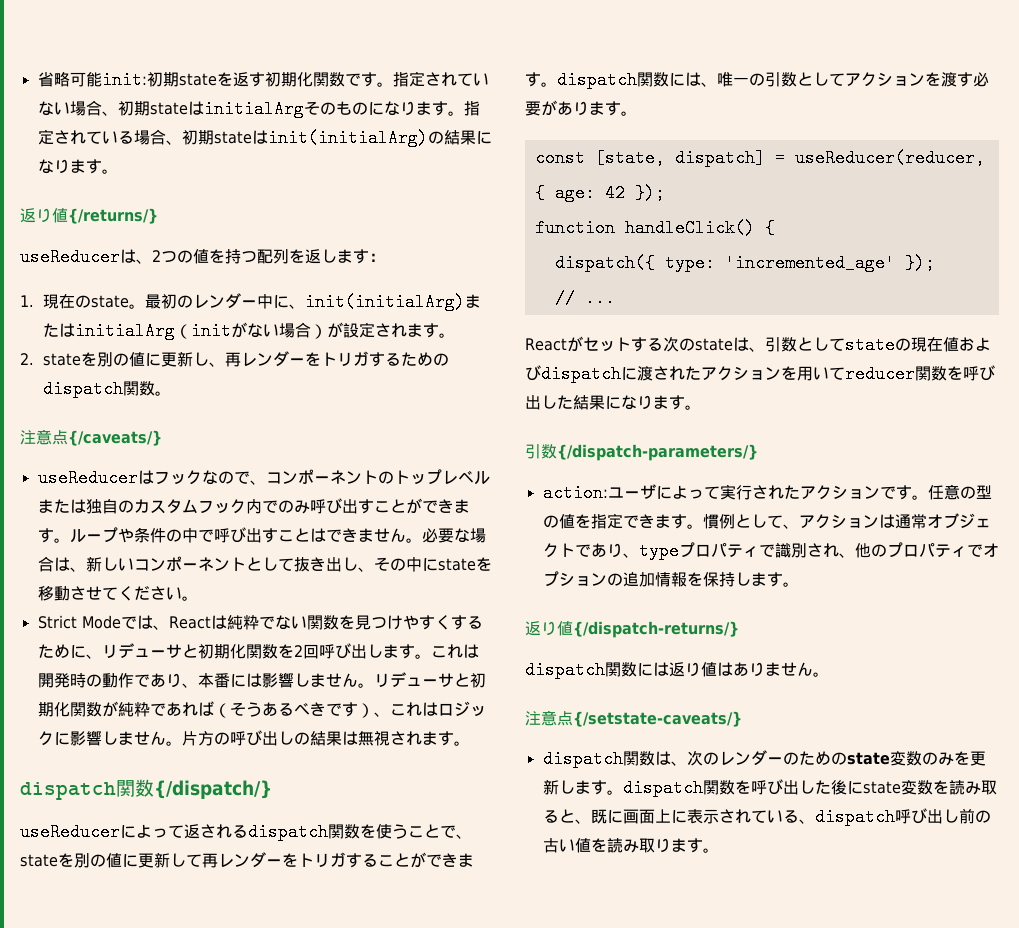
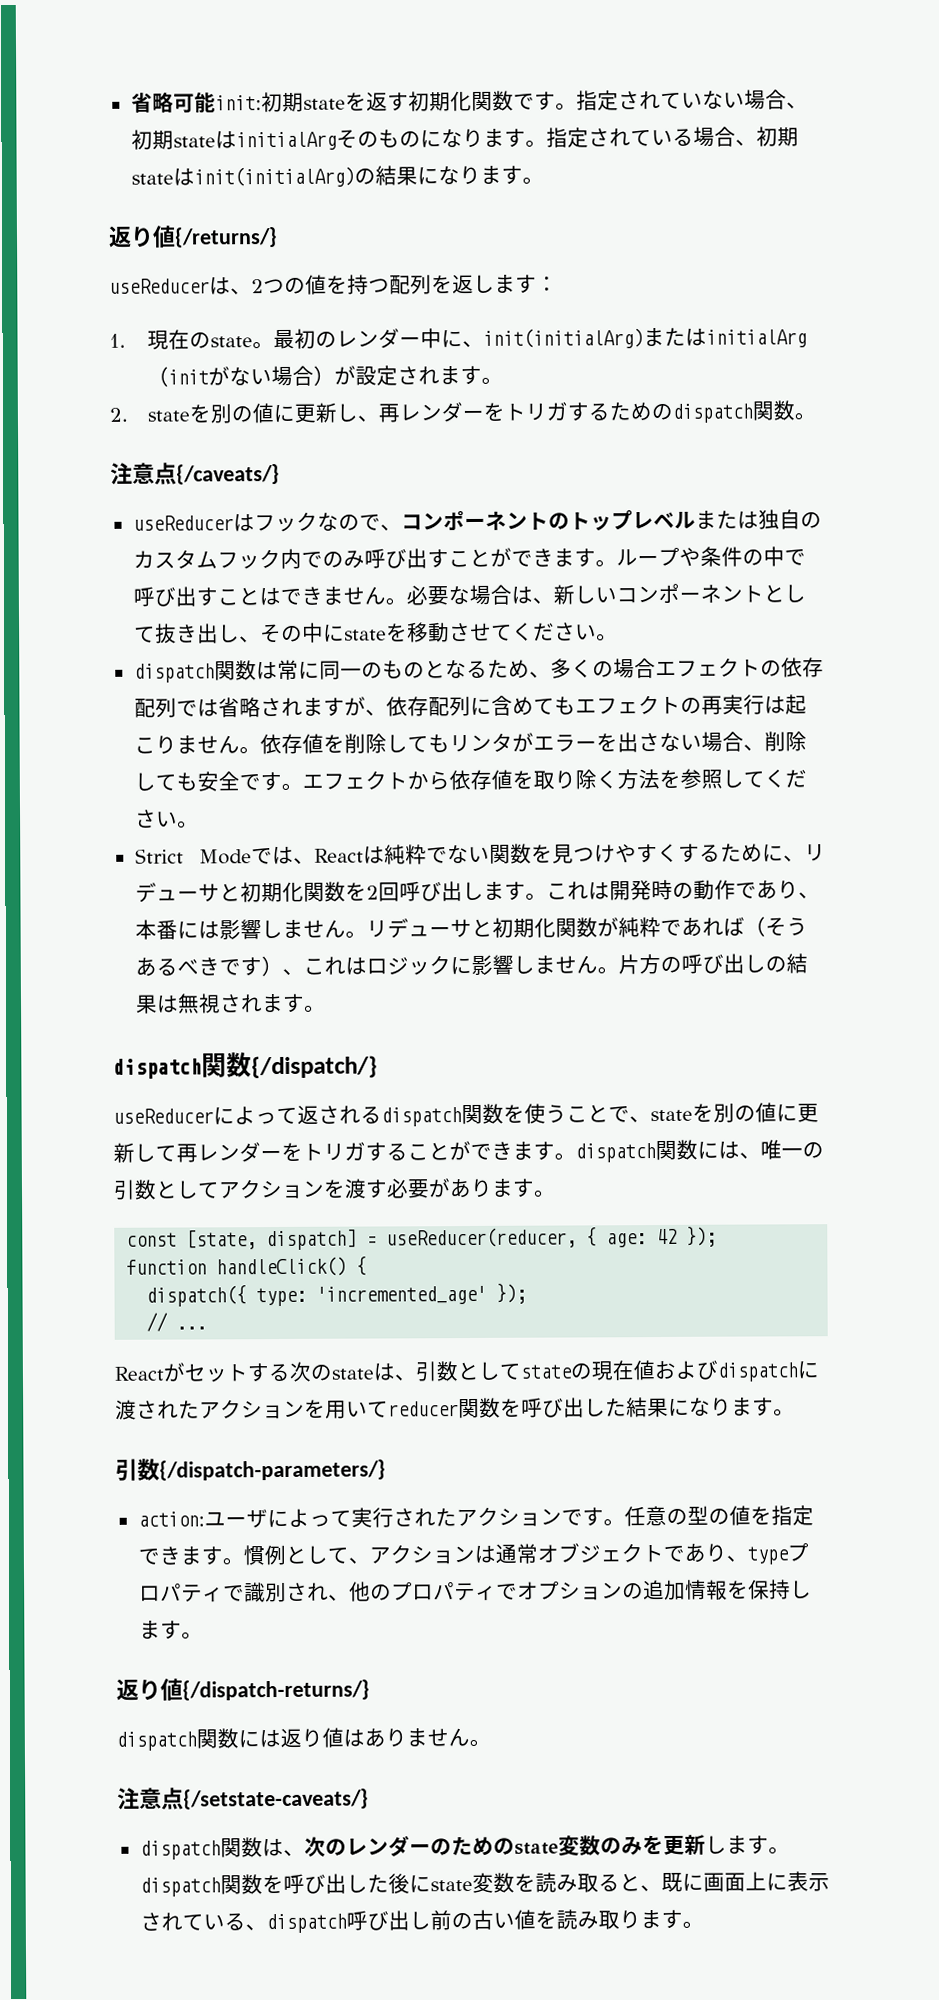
(198, 598) none -> [133,657,824,683] [133,694,807,718] [133,731,807,755] [133,768,807,792] [133,809,199,829] // dispatch関数は常に同一のものとなるため、多くの場合エフェクトの依存配列では省略されますが、依存配列に含めてもエフェクトの再実行は起こりません。依存値を削除してもリンタがエラーを出さない場合、削除しても安全です。エフェクトから依存値を取り除く方法を参照してください。

